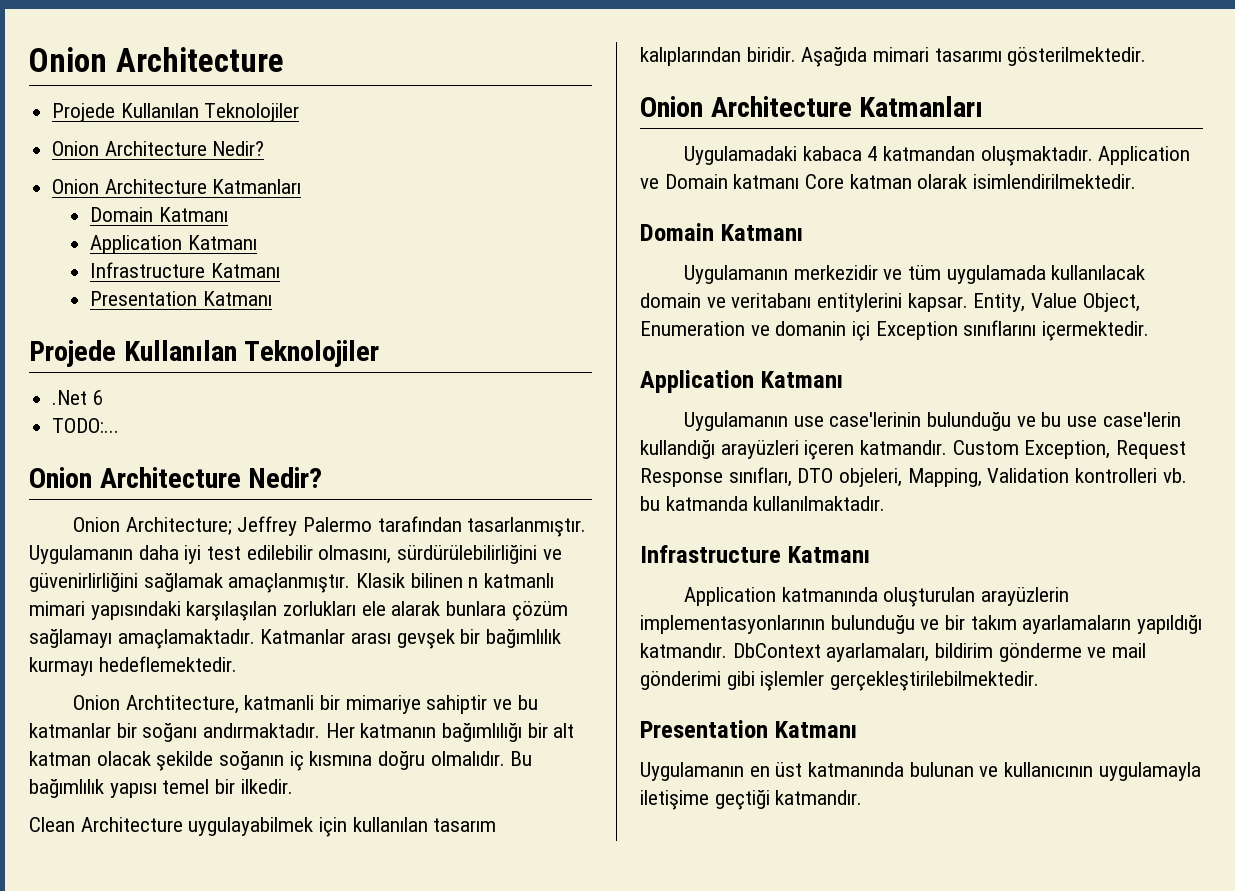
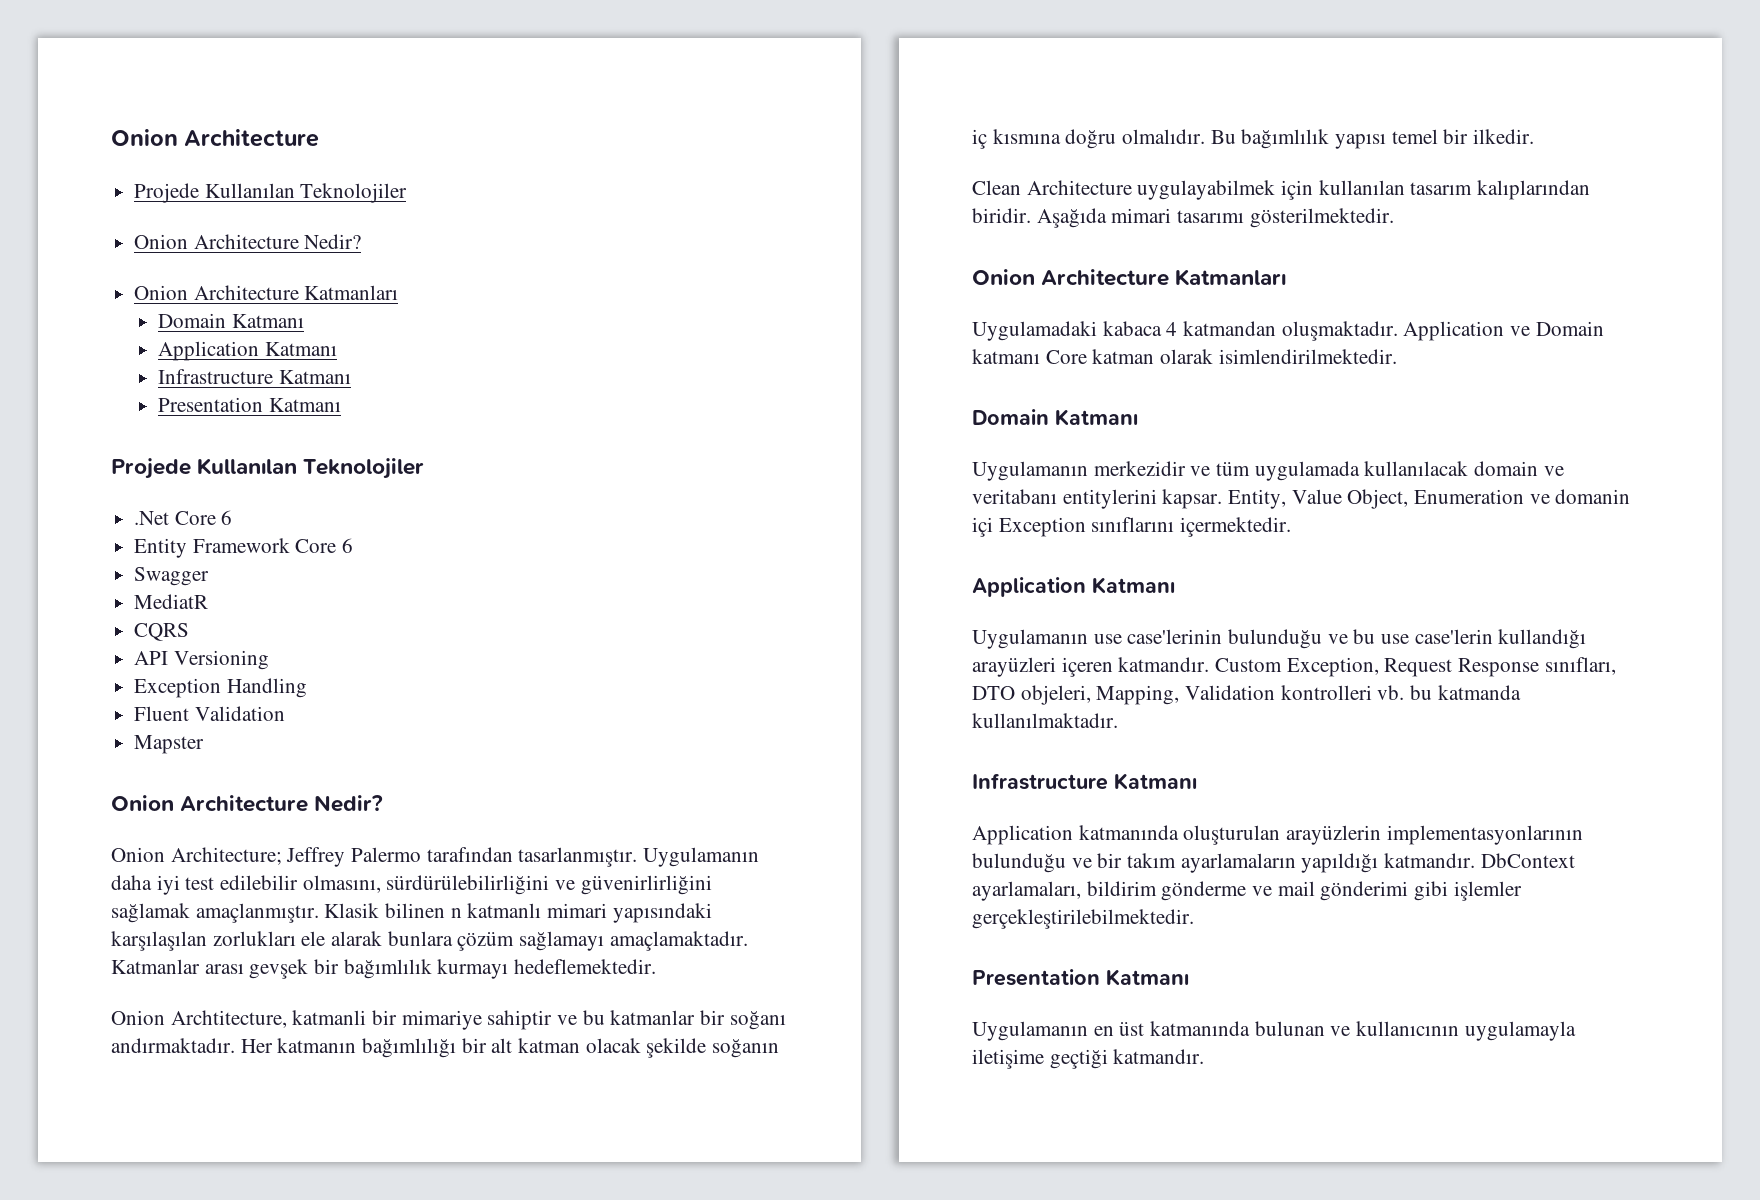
[92,390,103,405] [52,418,120,433] 6 // TODO:... -> [174,510,233,525] [134,538,354,558] [134,567,210,586] [134,594,209,609] [134,623,190,641] [134,650,269,670] [134,678,307,698] [134,706,285,721] [134,735,205,754] Core 6 // Entity Framework Core 6 // Swagger // MediatR // CQRS // API Versioning // Exception Handling // Fluent Validation // Mapster

